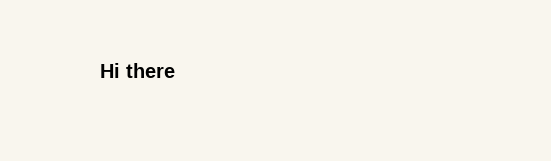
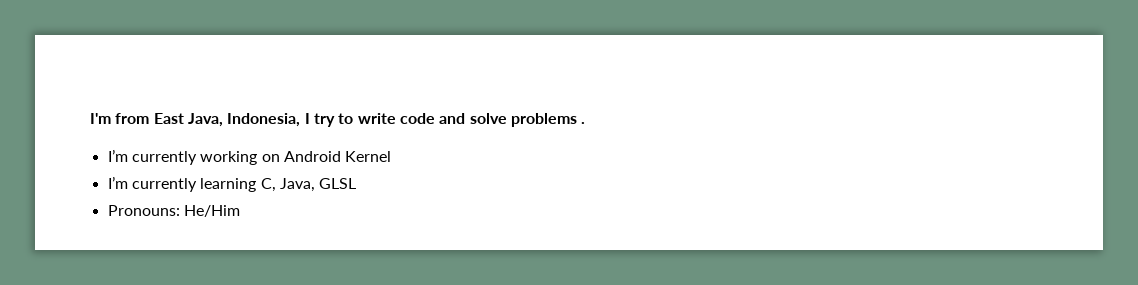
[100,63,175,78] Hi there -> [90,113,586,127] [107,149,392,165] [107,176,357,192] [107,205,240,217] I'm from East Java, Indonesia, I try to write code and solve problems . // I’m currently working on Android Kernel // I’m currently learning C, Java, GLSL // Pronouns: He/Him

